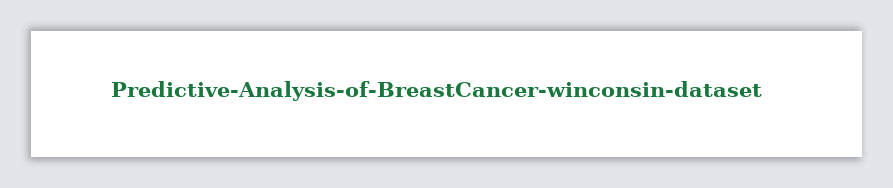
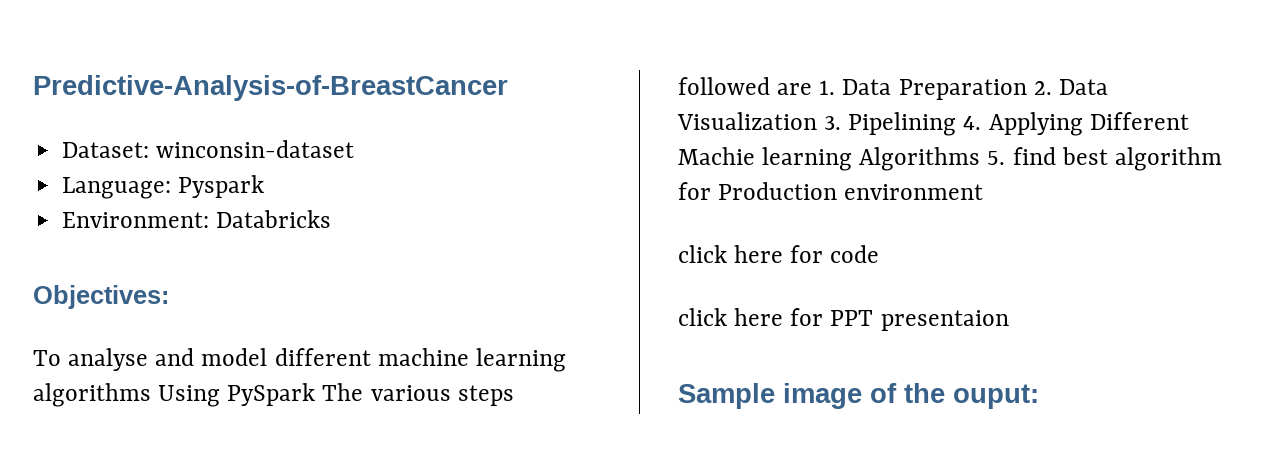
[111,81,762,101] Predictive-Analysis-of-BreastCancer-winconsin-dataset -> [33,75,508,101] [62,140,355,158] [62,175,265,199] [62,210,332,228] [33,285,169,309] [33,348,566,372] [33,383,514,407] [678,77,1108,100] [677,112,1189,136] [678,147,1222,171] [678,182,984,200] [678,245,880,263] [678,308,1009,331] [678,383,1039,409] Predictive-Analysis-of-BreastCancer // Dataset: winconsin-dataset // Language: Pyspark // Environment: Databricks // Objectives: // To analyse and model different machine learning algorithms Using PySpark The various steps followed are 1. Data Preparation 2. Data Visualization 3. Pipelining 4. Applying Different Machie learning Algorithms 5. find best algorithm for Production environment // click here for code // click here for PPT presentaion // Sample image of the ouput:

